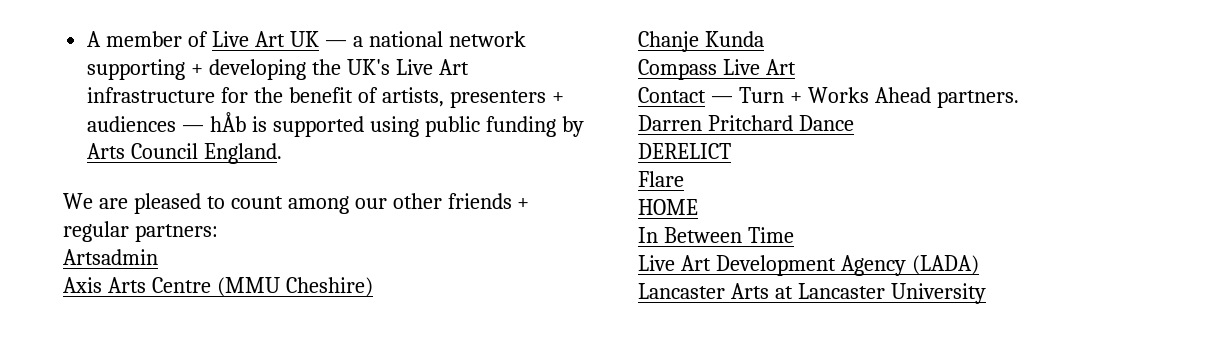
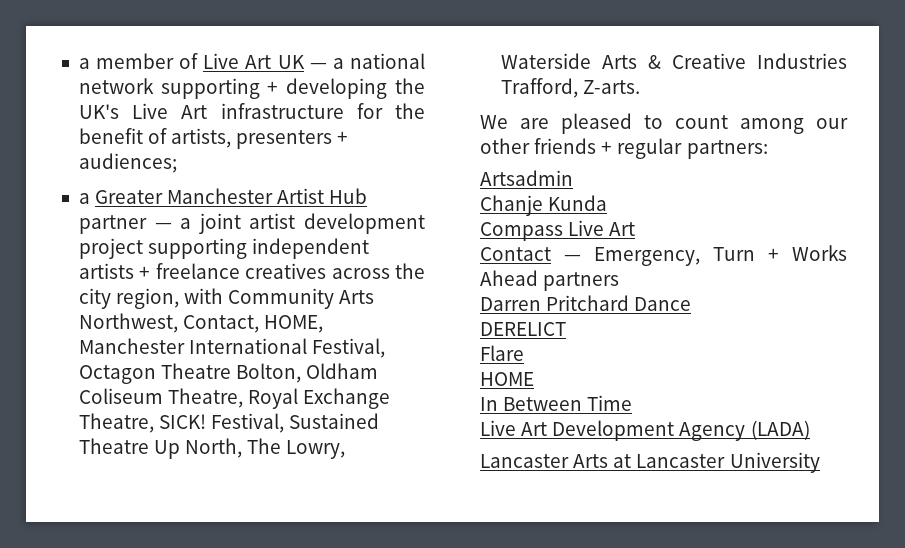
[87,31,102,47] A -> [78,58,90,69] a
[87,112,584,137] [87,143,283,164] audiences — hÅb is supported using public funding by Arts Council England. -> [78,153,177,173] [78,188,368,204] [78,213,425,234] [78,238,370,259] [78,263,426,279] [78,288,375,309] [78,313,324,333] [78,338,386,358] [78,363,379,384] [78,388,391,409] [78,413,380,433] [78,438,346,459] [500,53,847,69] [500,78,641,98] audiences; // a Greater Manchester Artist Hub partner — a joint artist development project supporting independent artists + freelance creatives across the city region, with Community Arts Northwest, Contact, HOME, Manchester International Festival, Octagon Theatre Bolton, Oldham Coliseum Theatre, Royal Exchange Theatre, SICK! Festival, Sustained Theatre Up North, The Lowry, Waterside Arts & Creative Industries Trafford, Z-arts.
[63,277,373,297] // Axis Arts Centre (MMU Cheshire) -> (573, 178) none
(733, 99) none -> [594,247,700,266] Emergency,
[936,90,1019,108] partners. -> [543,272,620,291] partners

